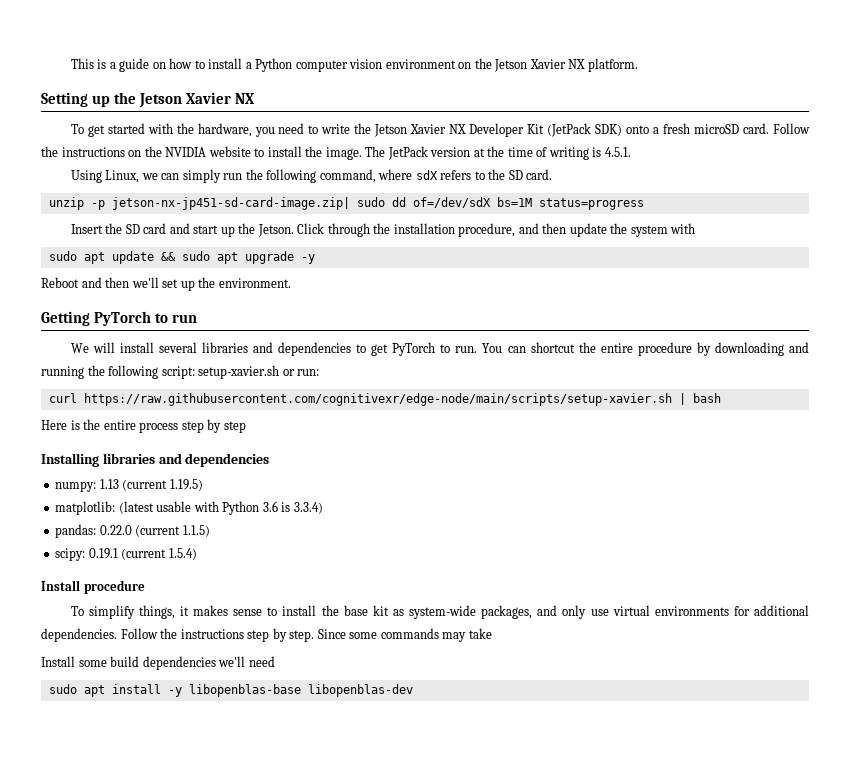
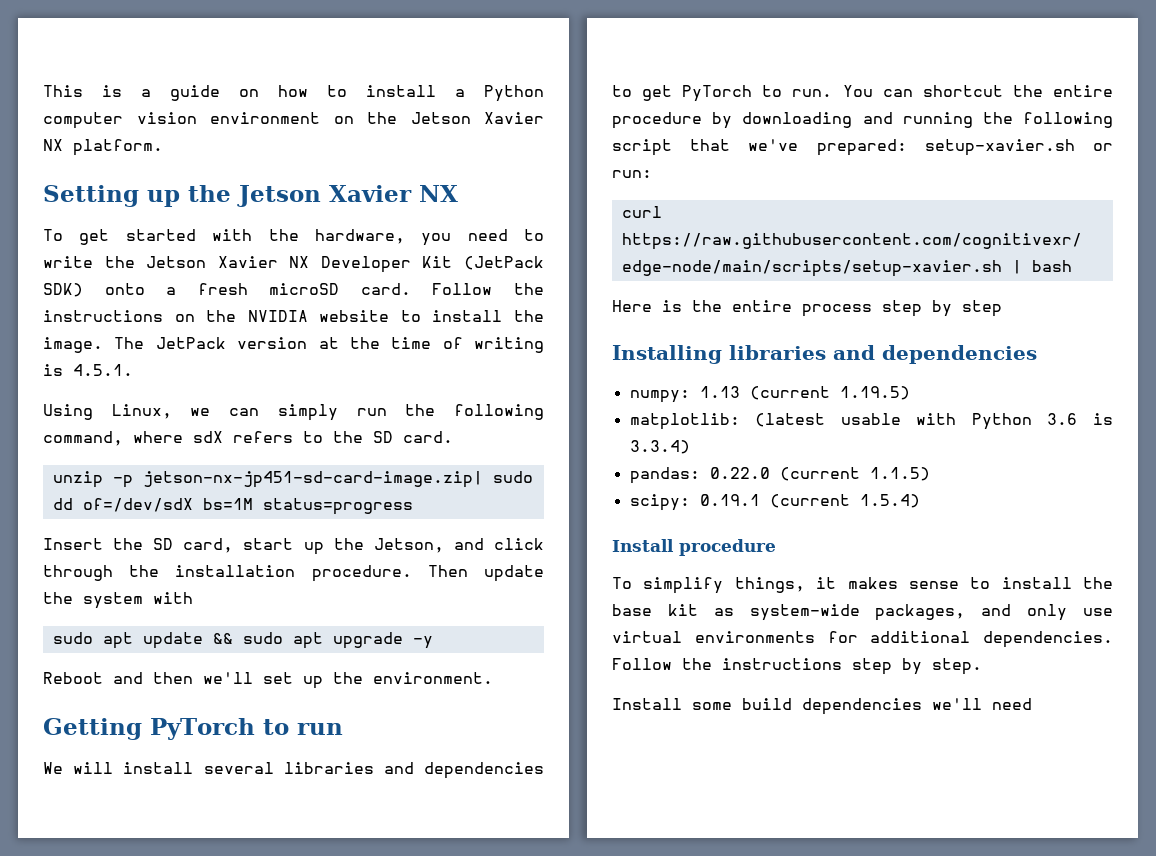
[143,223,190,234] card and -> [183,538,234,553] card,
[257,223,567,237] Jetson. Click through the installation procedure, and then -> [373,538,544,553] [43,565,468,582] Jetson, and click through the installation procedure. Then
[161,366,195,379] script: -> [612,139,907,156] script that we've prepared:
[317,628,492,642] Since some commands may take -> (982, 666) none
[48,684,413,697] // sudo apt install -y libopenblas-base libopenblas-dev -> (1032, 704) none

